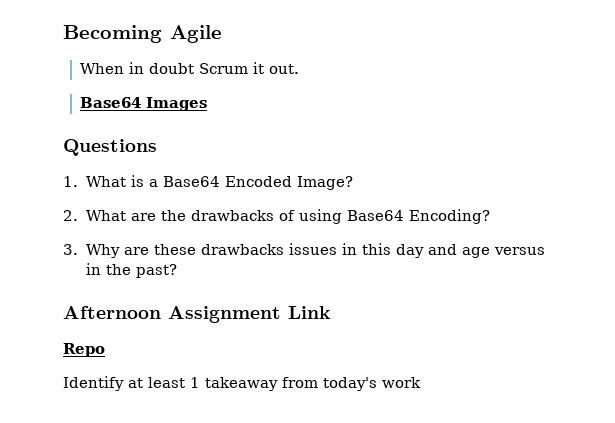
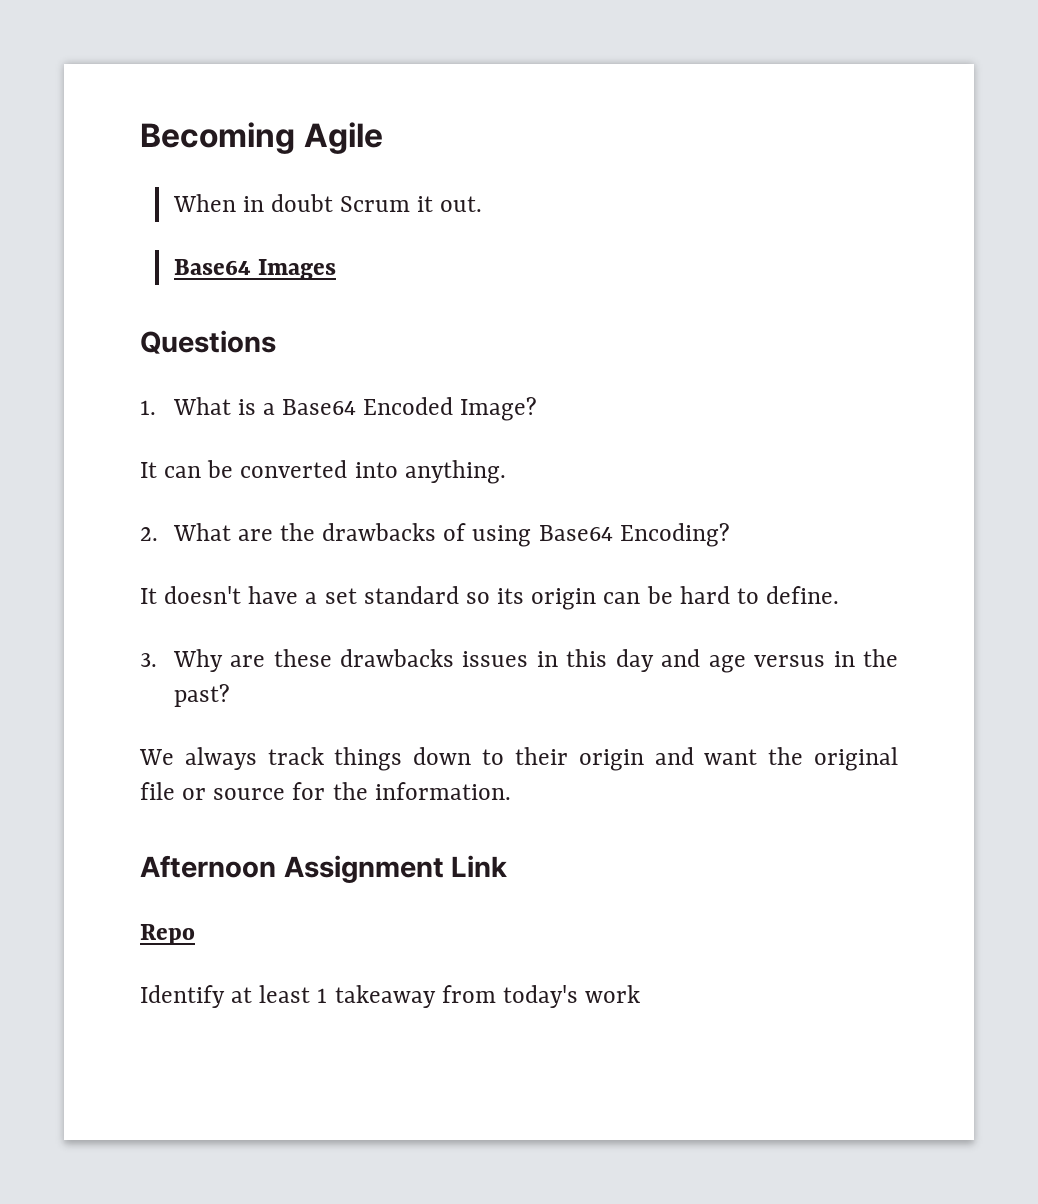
(353, 183) none -> [140,460,506,484] // It can be converted into anything.
(490, 216) none -> [140,586,840,610] // It doesn't have a set standard so its origin can be hard to define.
(177, 271) none -> [139,747,899,771] [140,782,511,800] // We always track things down to their origin and want the original file or source for the information.

